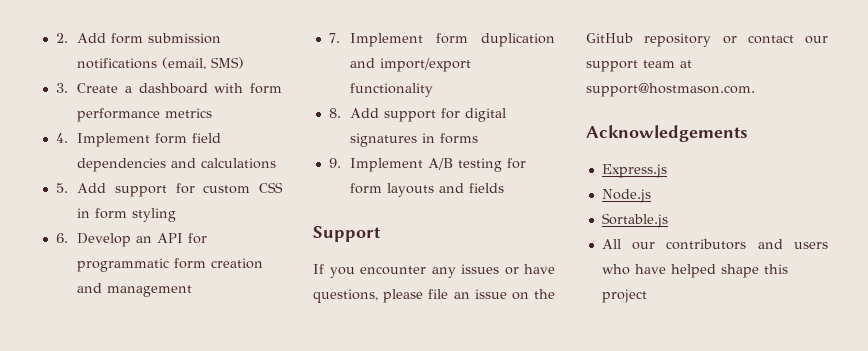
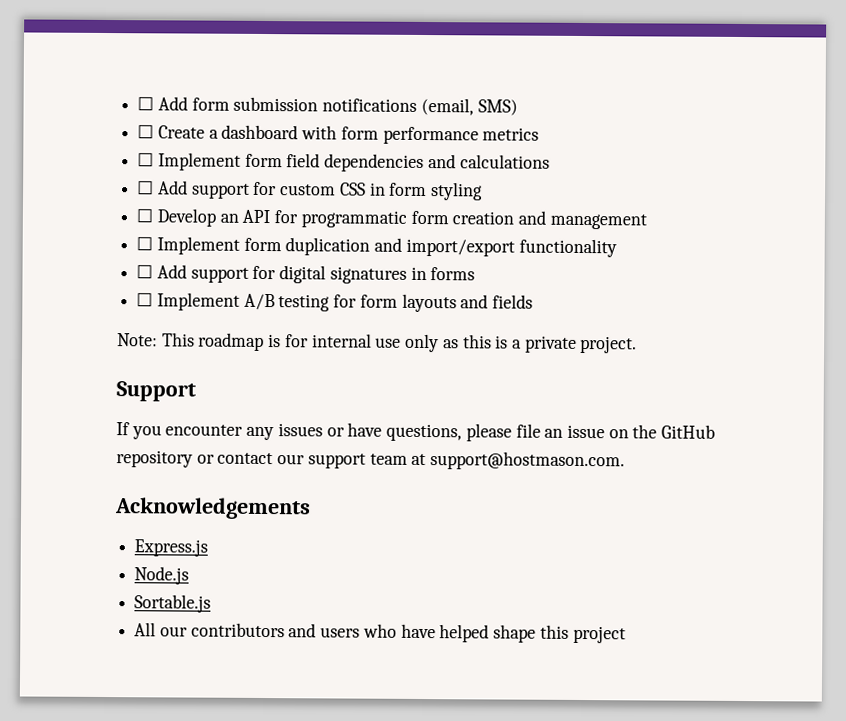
[55,33,68,43] 2. -> [137,96,155,111] ☐
[55,83,68,93] 3. -> [137,124,155,139] ☐
[55,133,68,143] 4. -> [137,152,155,167] ☐
[55,183,68,193] 5. -> [137,180,155,195] ☐
[55,233,68,243] 6. -> [136,208,154,223] ☐
[328,33,340,43] 7. -> [136,236,154,251] ☐
[328,108,341,118] 8. -> [136,264,154,279] ☐
[328,158,341,168] 9. -> [136,292,154,307] ☐
(505, 188) none -> [117,332,638,354] // Note: This roadmap is for internal use only as this is a private project.

